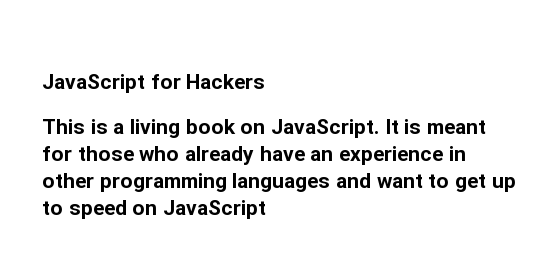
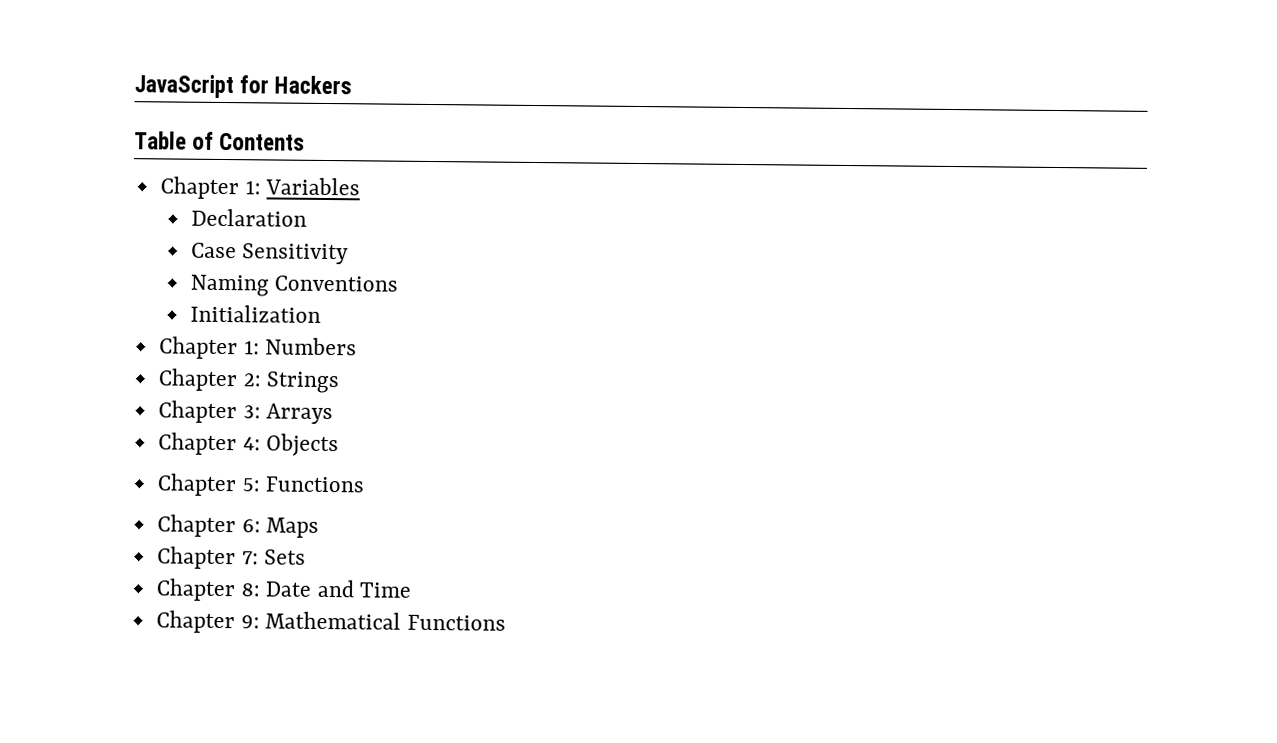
[42,119,487,138] [42,146,466,165] [42,173,516,192] [42,200,267,219] This is a living book on JavaScript. It is meant for those who already have an experience in other programming languages and want to get up to speed on JavaScript -> [134,131,306,151] [159,176,361,200] [190,208,307,227] [190,242,350,265] [189,274,399,297] [189,304,321,323] [158,336,358,360] [157,368,340,394] [157,400,334,425] [157,432,340,457] [156,473,365,497] [156,514,320,538] [156,546,307,570] [155,578,412,602] [155,610,506,634] Table of Contents // Chapter 1: Variables // Declaration // Case Sensitivity // Naming Conventions // Initialization // Chapter 1: Numbers // Chapter 2: Strings // Chapter 3: Arrays // Chapter 4: Objects // Chapter 5: Functions // Chapter 6: Maps // Chapter 7: Sets // Chapter 8: Date and Time // Chapter 9: Mathematical Functions

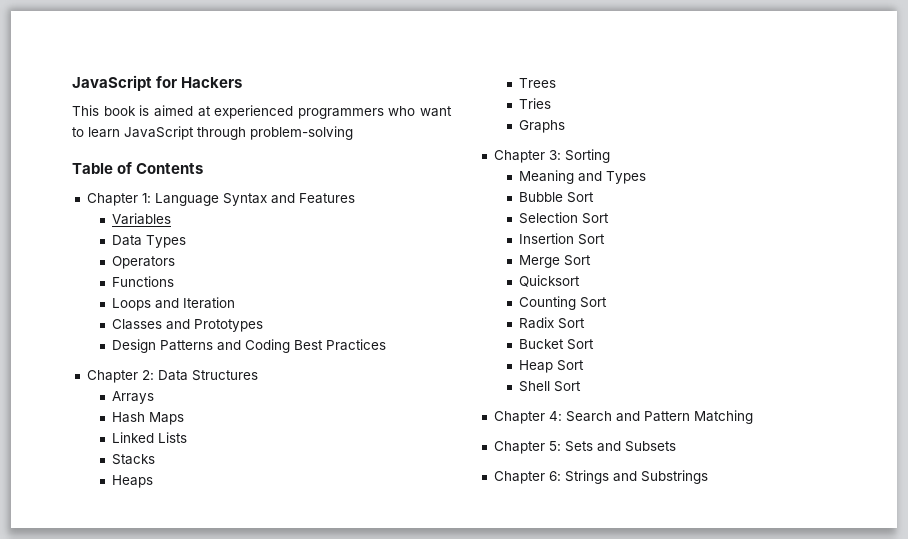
(353, 85) none -> [72,105,452,119] [72,126,353,140] // This book is aimed at experienced programmers who want to learn JavaScript through problem-solving
[265,177,361,196] [190,208,307,227] [190,242,350,265] [189,274,399,297] [189,304,321,323] [158,336,358,360] [157,368,340,394] [157,400,334,425] [157,432,340,457] Variables // Declaration // Case Sensitivity // Naming Conventions // Initialization // Chapter 1: Numbers // Chapter 2: Strings // Chapter 3: Arrays // Chapter 4: Objects -> [154,193,355,206] [112,213,172,225] [112,235,187,248] [112,256,176,269] [112,276,175,287] [112,297,236,311] [112,319,264,332] [112,339,387,353] [86,370,258,383] [112,391,155,404] [112,412,185,425] [112,432,188,443] [112,454,156,465] [112,475,154,488] [519,78,557,88] [519,98,552,109] [519,120,566,133] [493,149,610,163] [519,170,647,184] [519,192,595,203] [519,212,610,224] [519,233,606,245] [519,255,592,268] [519,275,581,287] [519,296,608,310] [519,317,586,329] [519,339,595,350] [519,360,585,373] [519,381,582,392] [493,410,753,424] Language Syntax and Features // Variables // Data Types // Operators // Functions // Loops and Iteration // Classes and Prototypes // Design Patterns and Coding Best Practices // Chapter 2: Data Structures // Arrays // Hash Maps // Linked Lists // Stacks // Heaps // Trees // Tries // Graphs // Chapter 3: Sorting // Meaning and Types // Bubble Sort // Selection Sort // Insertion Sort // Merge Sort // Quicksort // Counting Sort // Radix Sort // Bucket Sort // Heap Sort // Shell Sort // Chapter 4: Search and Pattern Matching
[265,476,365,493] Functions -> [564,441,676,452] Sets and Subsets
[266,517,320,538] [156,546,307,570] [155,578,412,602] [155,610,506,634] Maps // Chapter 7: Sets // Chapter 8: Date and Time // Chapter 9: Mathematical Functions -> [564,470,708,484] Strings and Substrings

